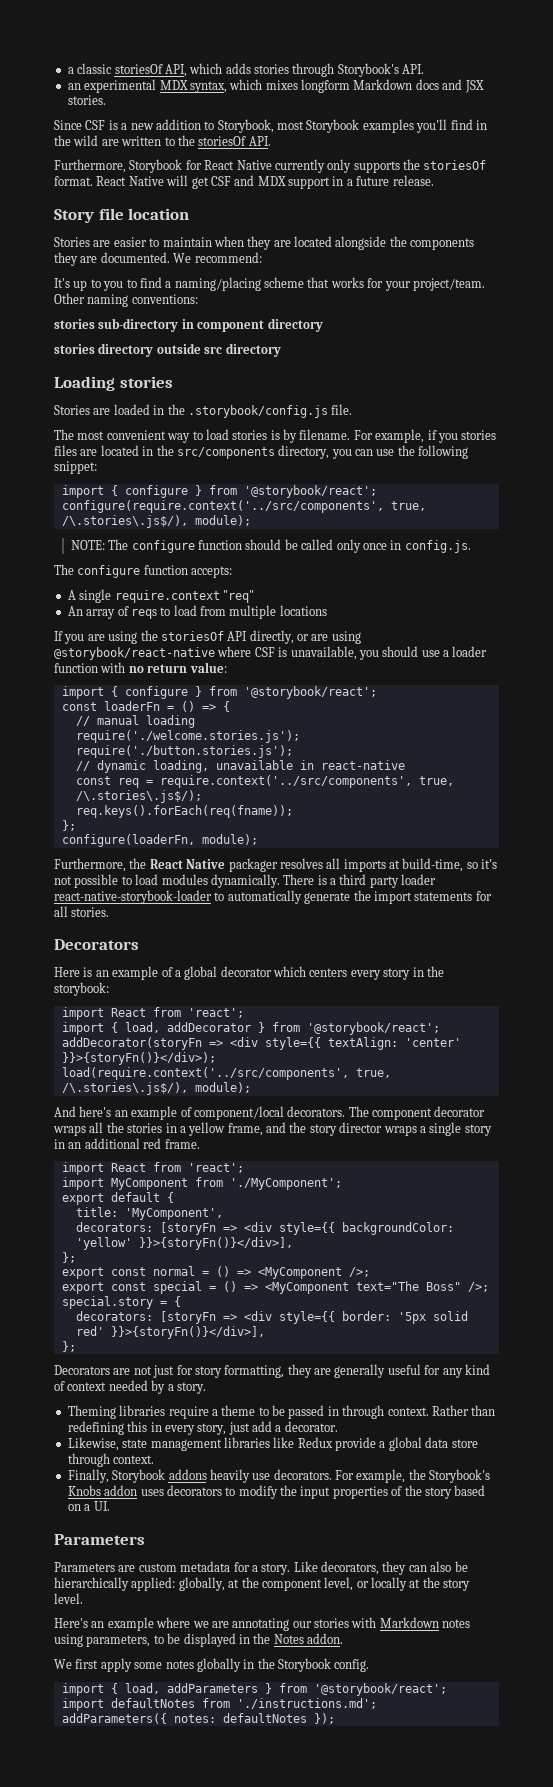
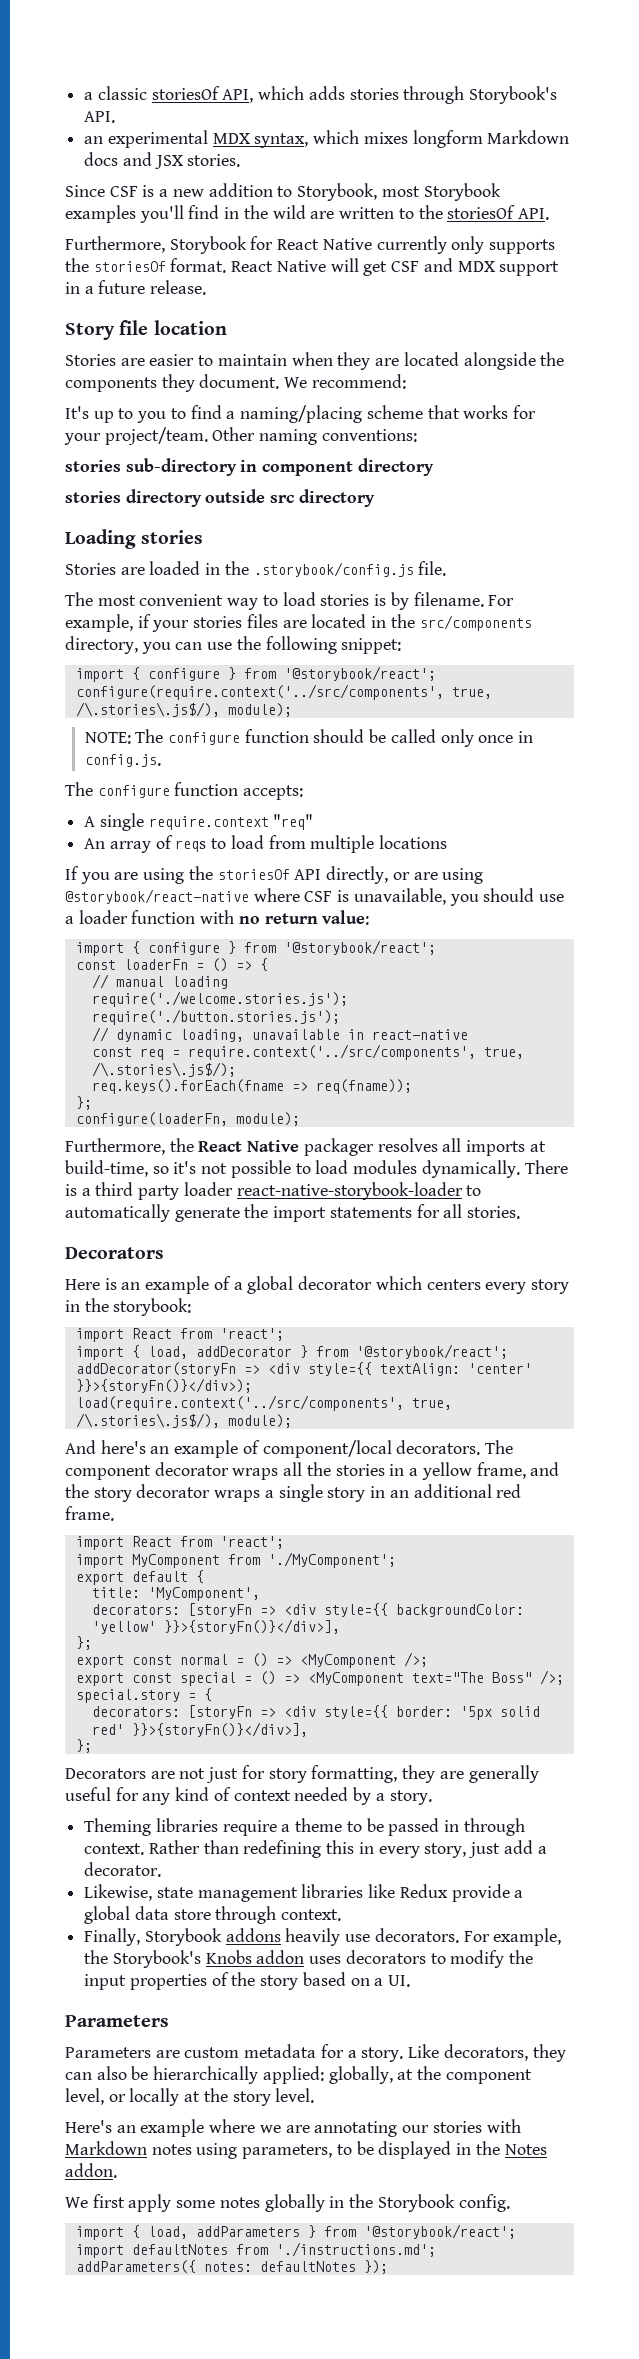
[80,252,170,263] are documented. -> [199,374,280,389] document.
[437,433,458,443] you -> [152,620,190,632] your
[75,805,293,818] req.keys().forEach(req(fname)); -> [91,1079,412,1094] req.keys().forEach(fname => req(fname));
[339,1122,383,1133] director -> [136,1484,211,1498] decorator

